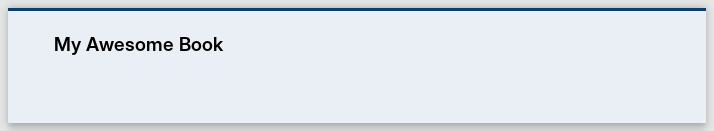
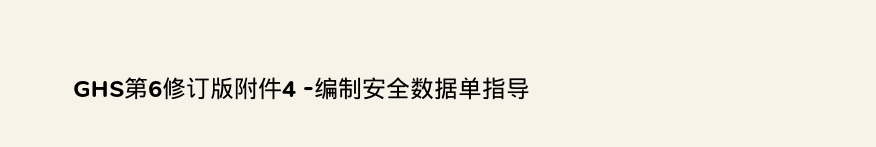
[54,37,225,55] My Awesome Book -> [73,77,530,100] GHS第6修订版附件4 -编制安全数据单指导

